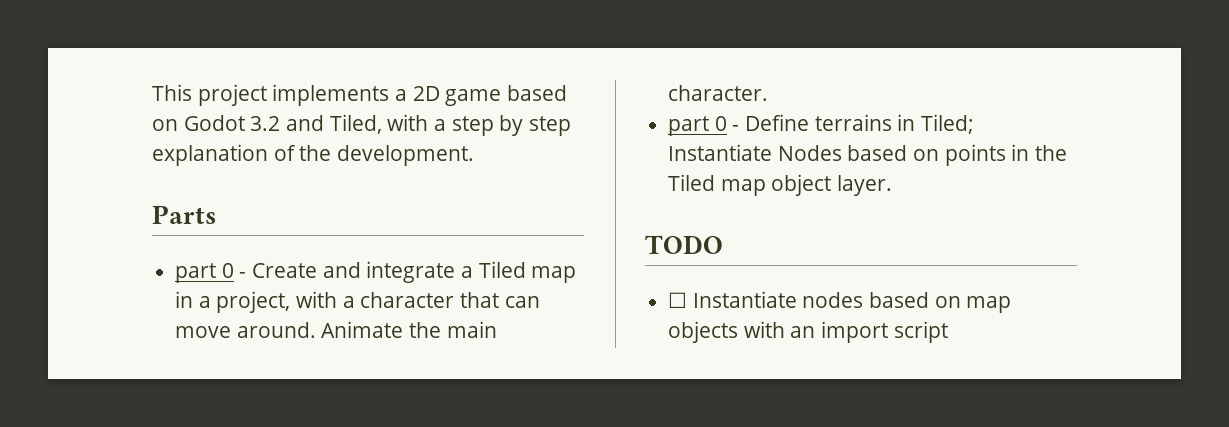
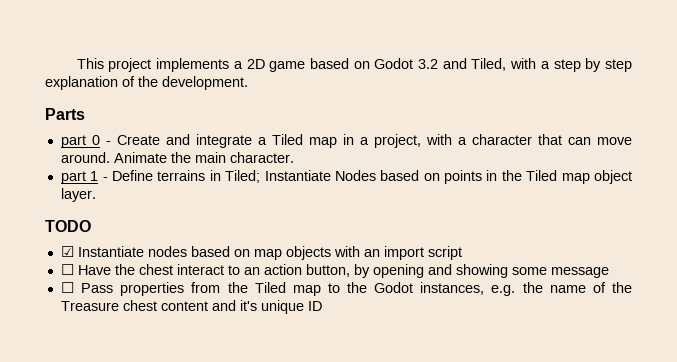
[714,116,727,131] 0 -> [90,171,99,181] 1
[668,292,688,308] ☐ -> [60,246,74,257] ☑
(948, 332) none -> [60,264,609,278] [60,282,632,296] [60,300,322,314] // ☐ Have the chest interact to an action button, by opening and showing some message // ☐ Pass properties from the Tiled map to the Godot instances, e.g. the name of the Treasure chest content and it's unique ID

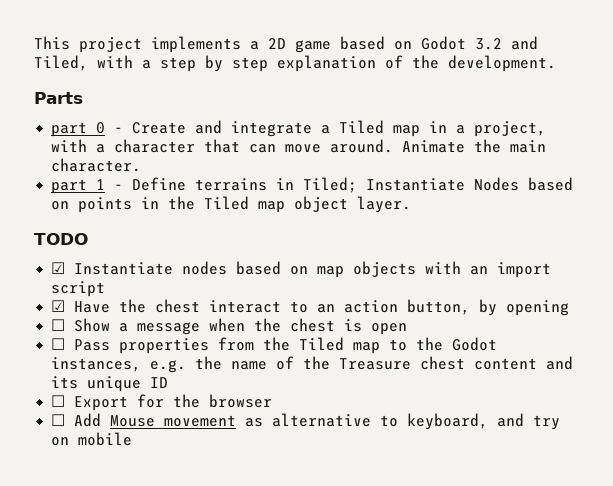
[60,264,74,275] ☐ -> [51,300,66,312] ☑
[427,264,609,278] and showing some message -> [51,318,408,335] // ☐ Show a message when the chest is open
[239,300,257,311] it's -> [51,376,79,389] its
(322, 306) none -> [51,394,273,411] [51,413,561,430] [51,432,133,446] // ☐ Export for the browser // ☐ Add Mouse movement as alternative to keyboard, and try on mobile

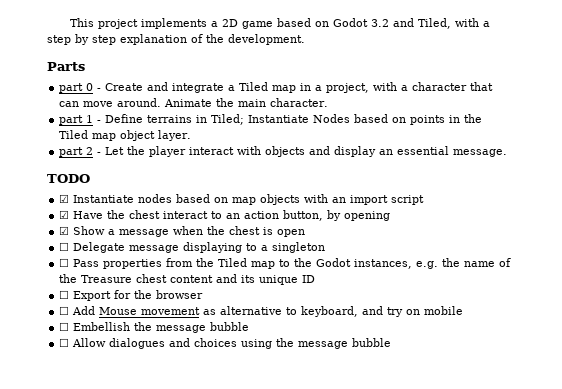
(412, 204) none -> [59,146,508,157] // part 2 - Let the player interact with objects and display an essential message.
[51,319,66,331] ☐ -> [59,226,70,235] ☑
(408, 329) none -> [59,242,326,253] // ☐ Delegate message displaying to a singleton
(133, 439) none -> [59,322,250,333] [59,338,392,349] // ☐ Embellish the message bubble // ☐ Allow dialogues and choices using the message bubble

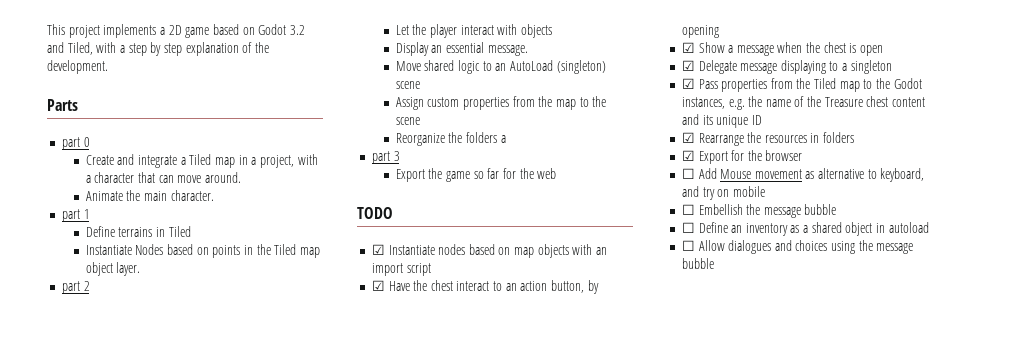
[97,88,102,91] - -> (90, 142) //
(162, 102) none -> (242, 177) //
[97,120,102,123] - -> (90, 214) //
[211,114,245,125] Tiled; -> [168,226,191,237] Tiled //
[97,152,102,155] - -> (90, 286) //
[309,146,377,157] and display -> [395,42,429,56] // Display
(508, 153) none -> [395,60,606,74] [395,81,420,89] [395,96,607,110] [395,117,420,125] [395,132,506,146] [371,151,400,164] [395,168,557,182] // Move shared logic to an AutoLoad (singleton) scene // Assign custom properties from the map to the scene // Reorganize the folders a // part 3 // Export the game so far for the web
[59,242,70,251] ☐ -> [681,60,695,71] ☑
[59,258,70,267] ☐ -> [681,78,695,89] ☑
[59,290,70,299] ☐ -> [681,132,855,146] [681,150,695,161] ☑ Rearrange the resources in folders // ☑
(250, 326) none -> [681,222,929,236] // ☐ Define an inventory as a shared object in autoload

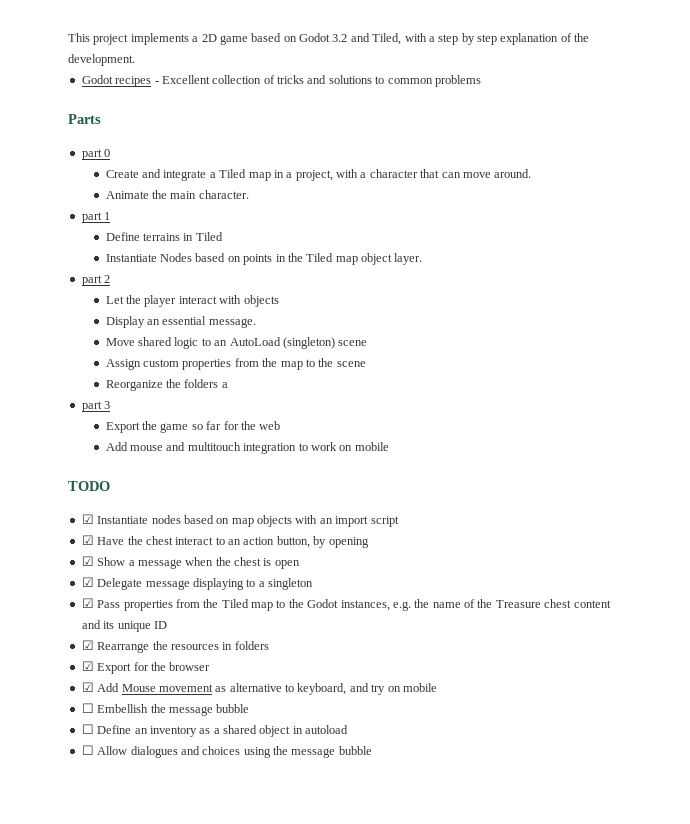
(108, 67) none -> [81,75,481,87] // Godot recipes - Excellent collection of tricks and solutions to common problems
(557, 173) none -> [105,442,389,454] // Add mouse and multitouch integration to work on mobile
[681,168,695,179] ☐ -> [81,682,94,692] ☑

